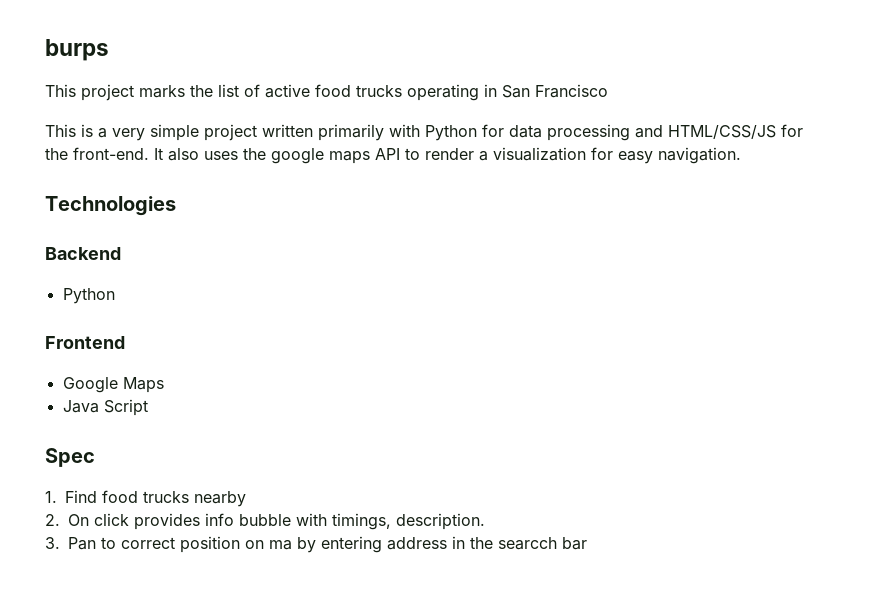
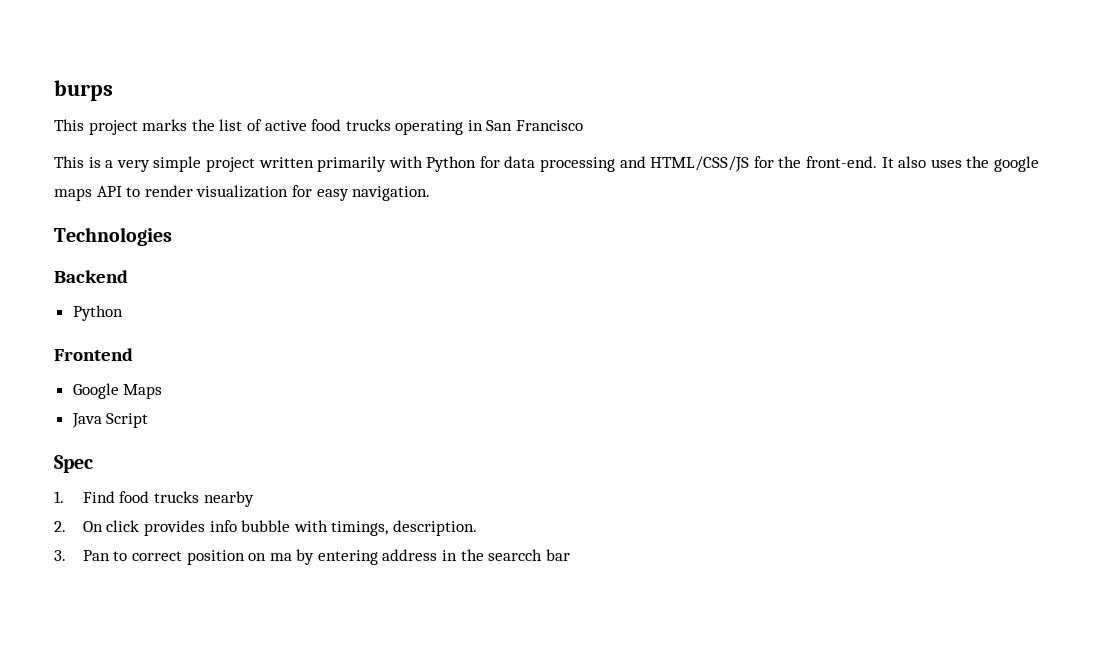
[479,151,488,161] a -> (193, 191) none

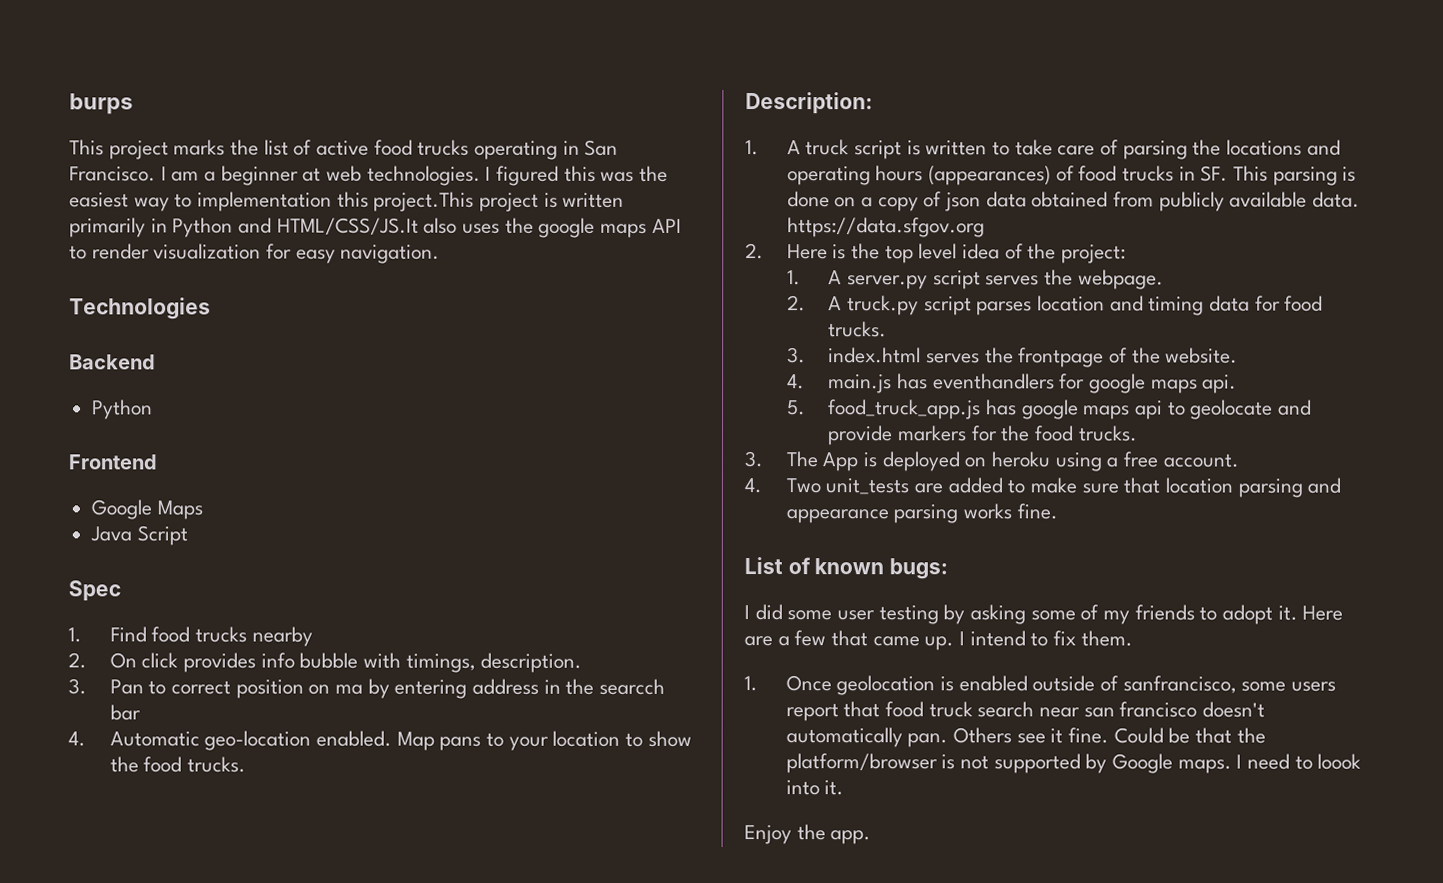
[516,120,584,131] [54,156,894,172] Francisco // This is a very simple project written primarily with Python for data processing and HTML/CSS/JS for the front-end. It -> [69,165,669,186] [69,191,625,212] [69,217,419,238] Francisco. I am a beginner at web technologies. I figured this was the easiest way to implementation this project.This project is written primarily in Python and HTML/CSS/JS.It
(570, 555) none -> [68,730,692,751] [109,756,247,773] [745,92,873,115] [745,139,1341,160] [786,165,1357,186] [786,191,1361,212] [786,217,985,238] [745,243,1127,264] [786,269,1164,290] [786,295,1324,316] [828,321,888,338] [786,347,1239,368] [786,373,1238,394] [786,399,1313,420] [827,425,1138,446] [744,451,1239,472] [744,477,1342,498] [785,503,1058,524] [744,557,949,580] [744,604,1344,625] [744,630,1133,651] [744,675,1337,696] [785,701,1266,722] [785,727,1266,748] [785,753,1362,774] [785,780,845,796] [744,824,872,845] // 4. Automatic geo-location enabled. Map pans to your location to show the food trucks. // Description: // 1. A truck script is written to take care of parsing the locations and operating hours (appearances) of food trucks in SF. This parsing is done on a copy of json data obtained from publicly available data. https://data.sfgov.org // 2. Here is the top level idea of the project: // 1. A server.py script serves the webpage. // 2. A truck.py script parses location and timing data for food trucks. // 3. index.html serves the frontpage of the website. // 4. main.js has eventhandlers for google maps api. // 5. food_truck_app.js has google maps api to geolocate and provide markers for the food trucks. // 3. The App is deployed on heroku using a free account. // 4. Two unit_tests are added to make sure that location parsing and appearance parsing works fine. // List of known bugs: // I did some user testing by asking some of my friends to adopt it. Here are a few that came up. I intend to fix them. // 1. Once geolocation is enabled outside of sanfrancisco, some users report that food truck search near san francisco doesn't automatically pan. Others see it fine. Could be that the platform/browser is not supported by Google maps. I need to loook into it. // Enjoy the app.

